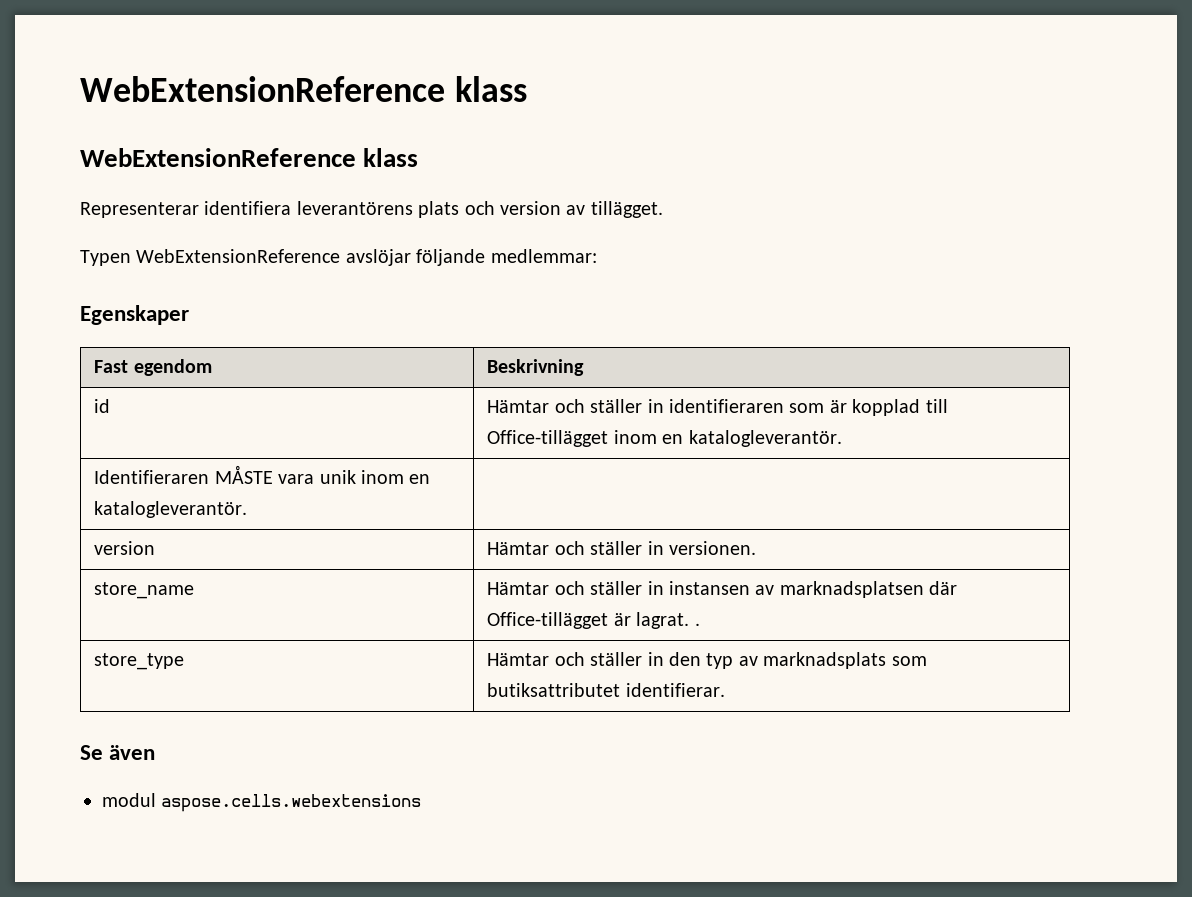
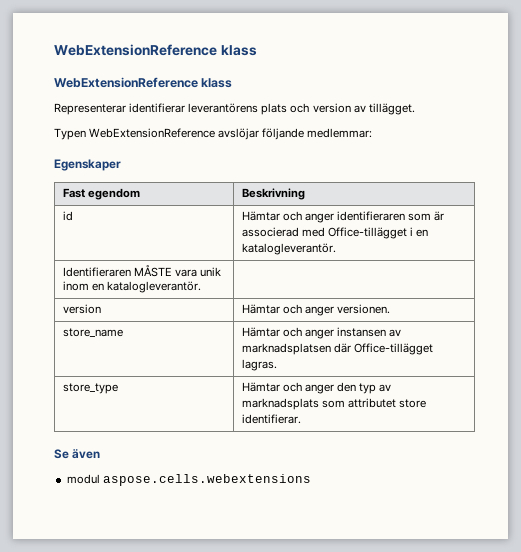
[204,201,292,215] identifiera -> [129,103,186,113] identifierar
[590,399,664,413] ställer in -> [304,213,334,223] anger
[852,399,948,416] [487,430,657,447] kopplad till Office-tillägget inom -> [241,227,413,239] associerad med Office-tillägget i
[590,541,664,555] ställer in -> [304,306,334,316] anger
[590,581,664,595] ställer in -> [304,329,334,339] anger
[613,612,700,629] är lagrat. . -> [241,359,277,371] lagras.
[590,652,664,666] ställer in -> [304,384,334,394] anger
[487,683,621,697] butiksattributet -> [347,398,426,408] attributet store

